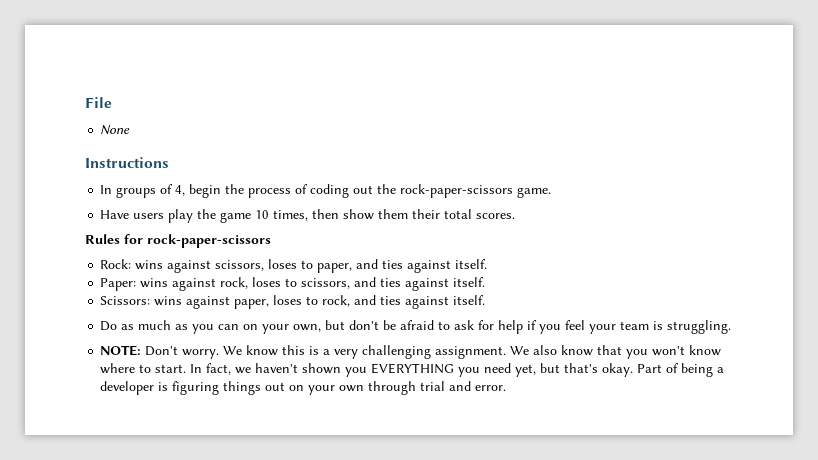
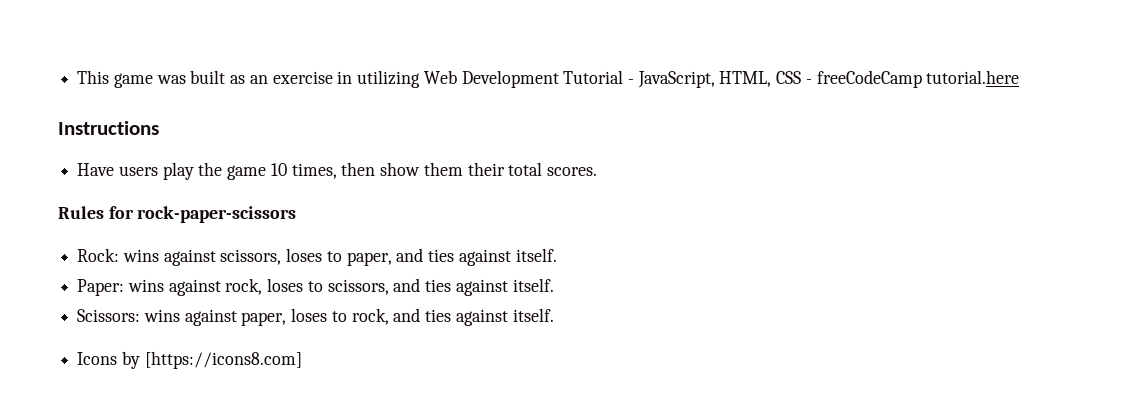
[85,97,112,108] [100,125,131,135] [85,157,169,168] [100,184,552,198] File // None // Instructions // In groups of 4, begin the process of coding out the rock-paper-scissors game. -> [77,70,1020,88] [58,121,159,135] This game was built as an exercise in utilizing Web Development Tutorial - JavaScript, HTML, CSS - freeCodeCamp tutorial.here // Instructions
[100,320,732,334] [100,345,722,359] [100,363,725,377] [100,381,507,395] Do as much as you can on your own, but don't be afraid to ask for help if you feel your team is struggling. // NOTE: Don't worry. We know this is a very challenging assignment. We also know that you won't know where to start. In fact, we haven't shown you EVERYTHING you need yet, but that's okay. Part of being a developer is figuring things out on your own through trial and error. -> [77,351,302,369] Icons by [https://icons8.com]

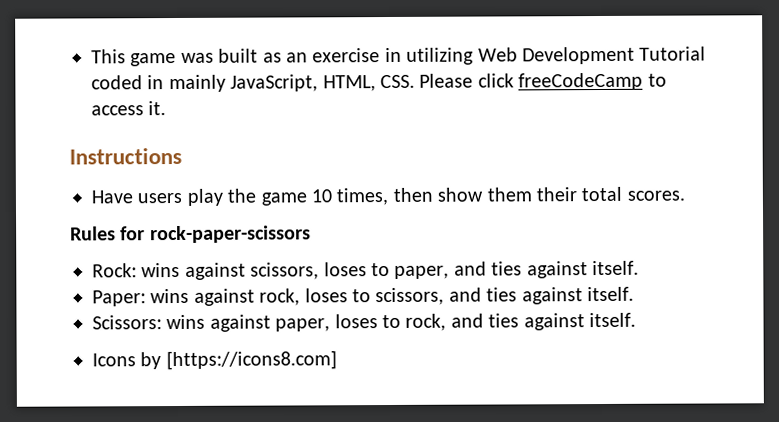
[627,70,1020,88] - JavaScript, HTML, CSS - freeCodeCamp tutorial.here -> [91,72,667,93] [91,101,167,116] coded in mainly JavaScript, HTML, CSS. Please click freeCodeCamp to access it.

